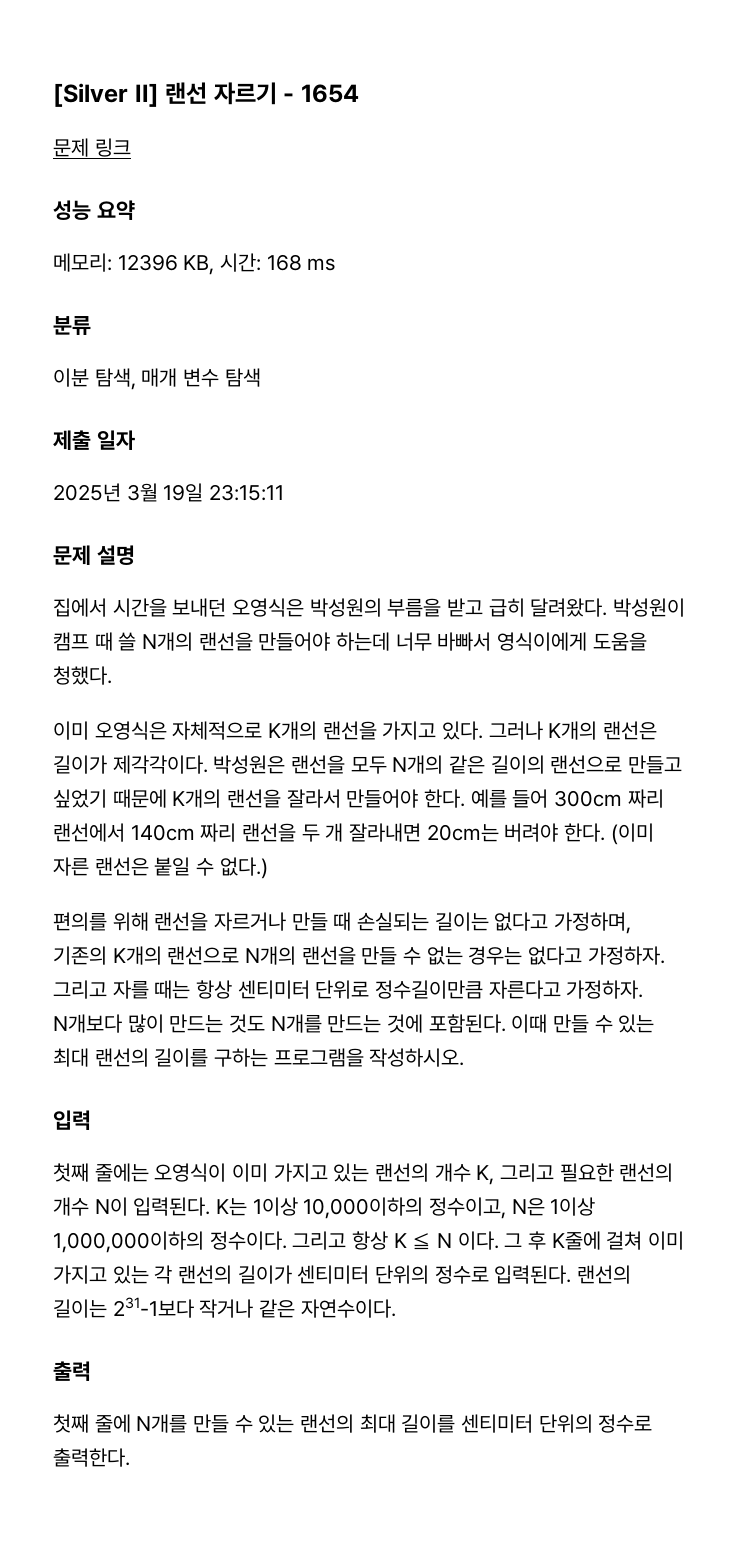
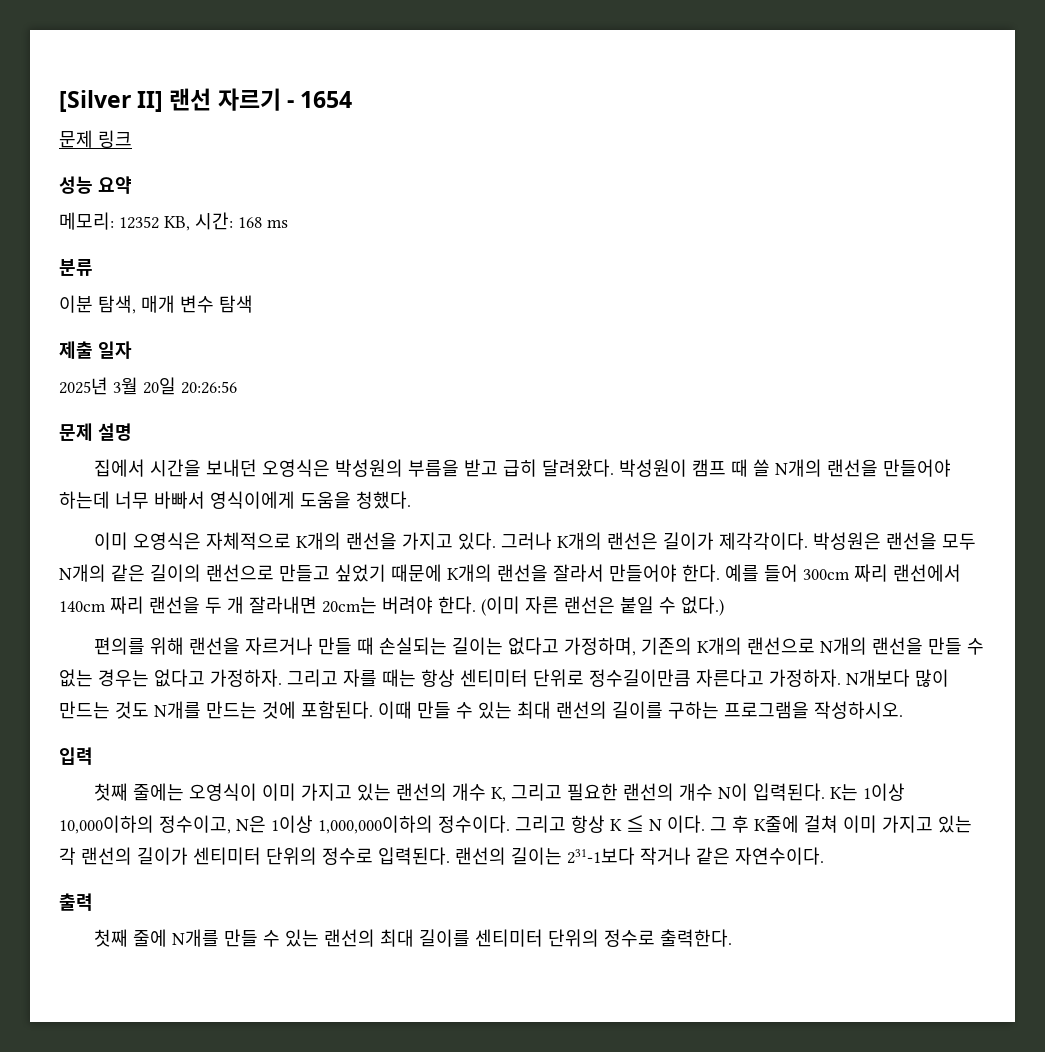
[117,254,178,271] 12396 -> [119,216,159,229] 12352
[163,483,285,502] 19일 23:15:11 -> [143,377,237,395] 20일 20:26:56

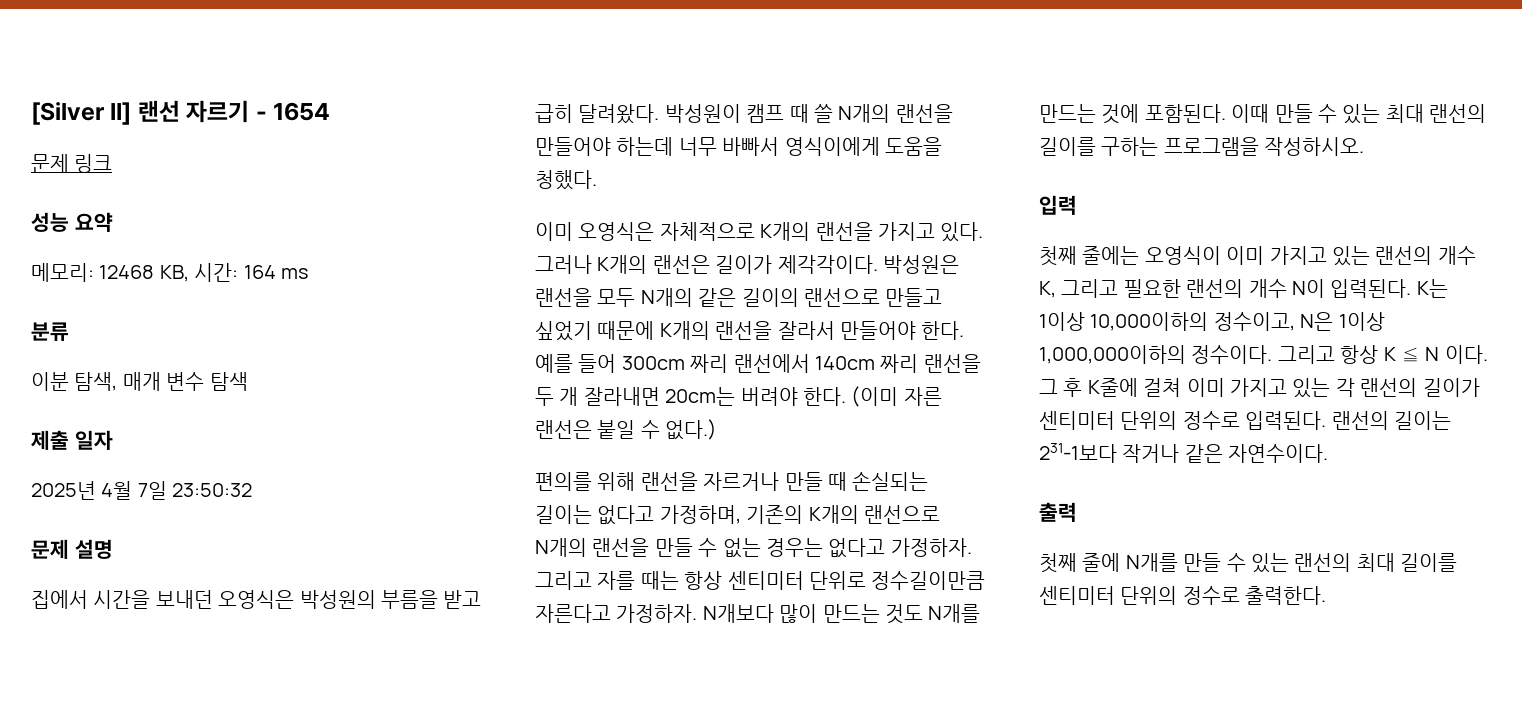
[119,216,159,229] 12352 -> [99,265,155,279] 12468
[238,217,262,228] 168 -> [243,265,276,279] 164
[113,377,237,395] 3월 20일 20:26:56 -> [101,481,253,500] 4월 7일 23:50:32

